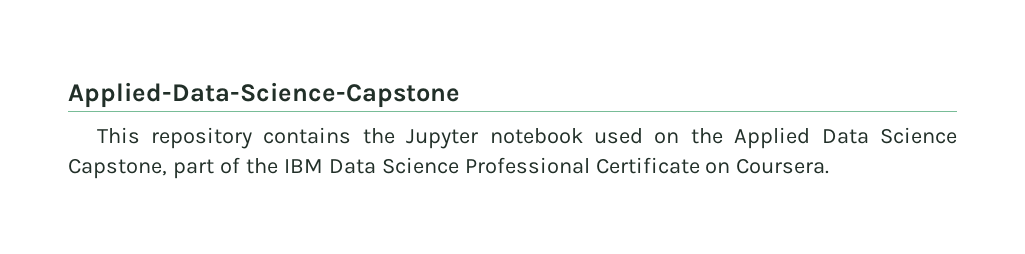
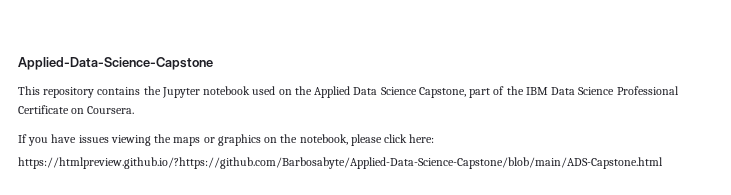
(830, 166) none -> [18,134,435,146] [18,157,663,169] // If you have issues viewing the maps or graphics on the notebook, please click here: // https://htmlpreview.github.io/?https://github.com/Barbosabyte/Applied-Data-Science-Capstone/blob/main/ADS-Capstone.html

